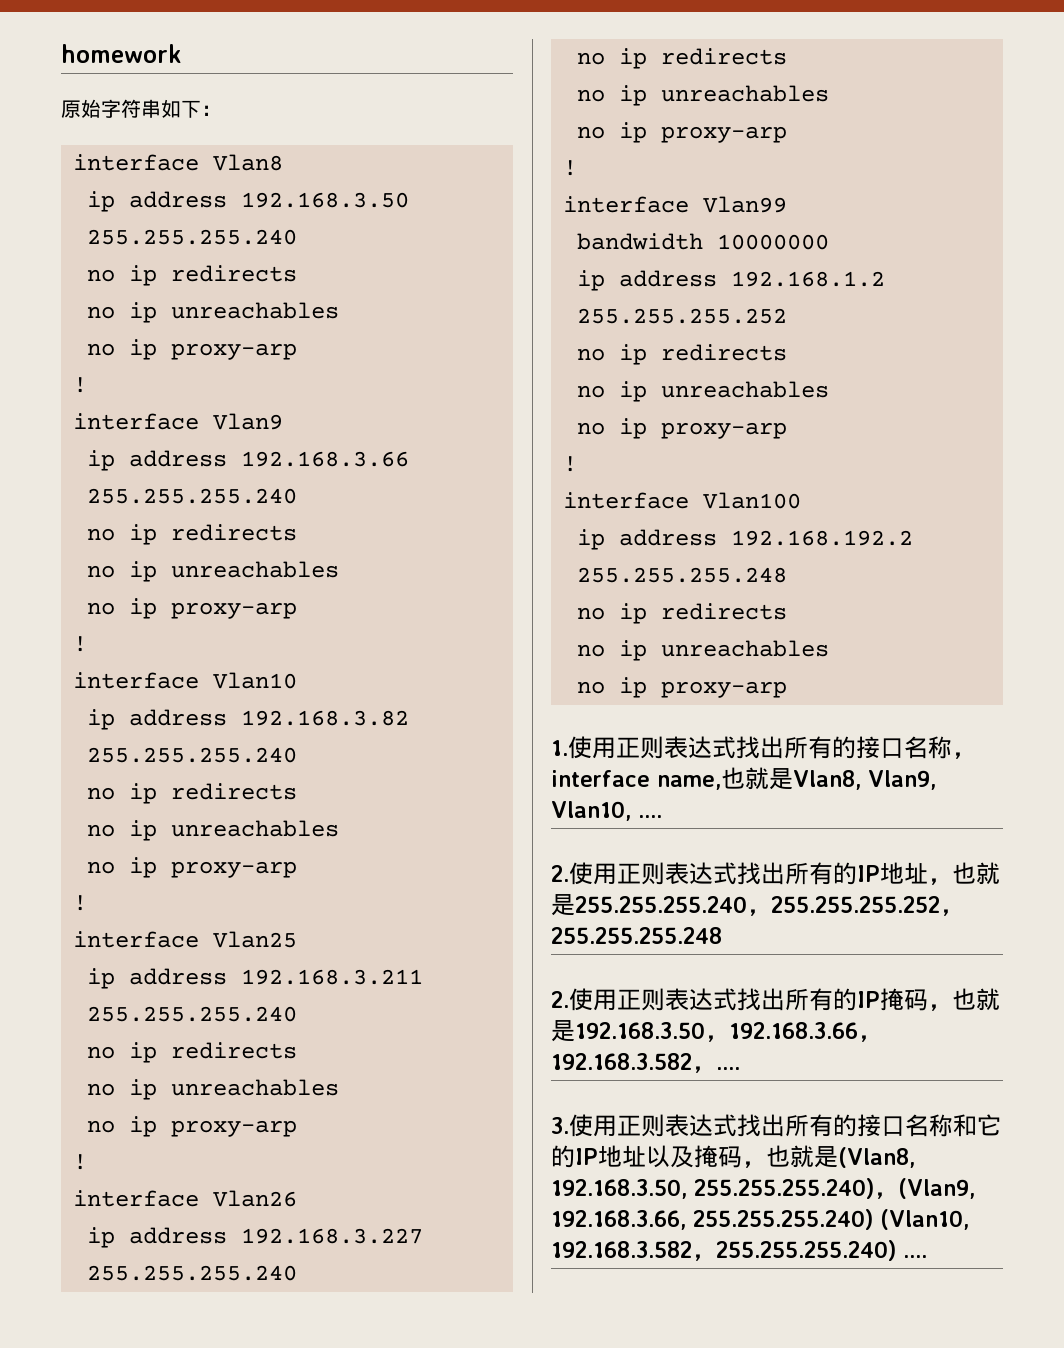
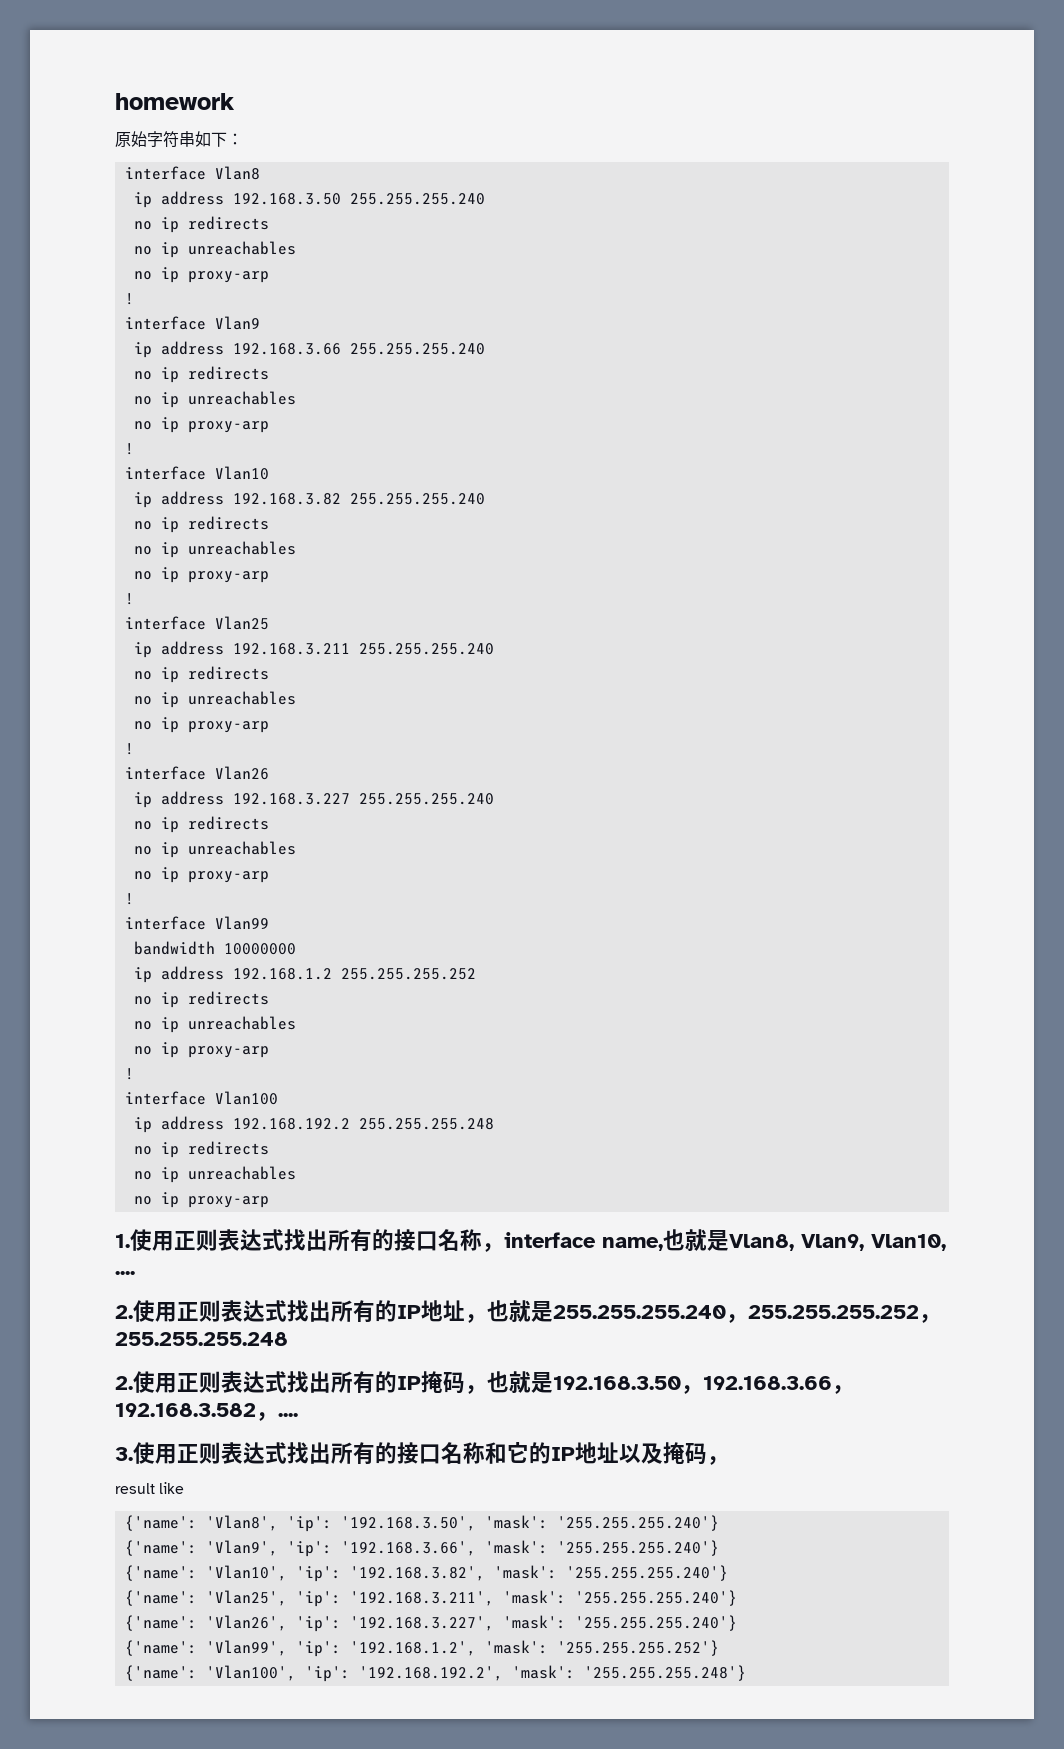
[766,1145,915,1168] [551,1178,975,1199] [551,1209,969,1230] [551,1240,927,1261] 也就是(Vlan8, 192.168.3.50, 255.255.255.240)，(Vlan9, 192.168.3.66, 255.255.255.240) (Vlan10, 192.168.3.582，255.255.255.240) .... -> [115,1482,185,1494] [124,1515,719,1532] [124,1540,719,1557] [124,1565,728,1582] [124,1590,737,1607] [124,1615,737,1632] [124,1640,719,1657] [124,1665,746,1682] // result like // {'name': 'Vlan8', 'ip': '192.168.3.50', 'mask': '255.255.255.240'} // {'name': 'Vlan9', 'ip': '192.168.3.66', 'mask': '255.255.255.240'} // {'name': 'Vlan10', 'ip': '192.168.3.82', 'mask': '255.255.255.240'} // {'name': 'Vlan25', 'ip': '192.168.3.211', 'mask': '255.255.255.240'} // {'name': 'Vlan26', 'ip': '192.168.3.227', 'mask': '255.255.255.240'} // {'name': 'Vlan99', 'ip': '192.168.1.2', 'mask': '255.255.255.252'} // {'name': 'Vlan100', 'ip': '192.168.192.2', 'mask': '255.255.255.248'}

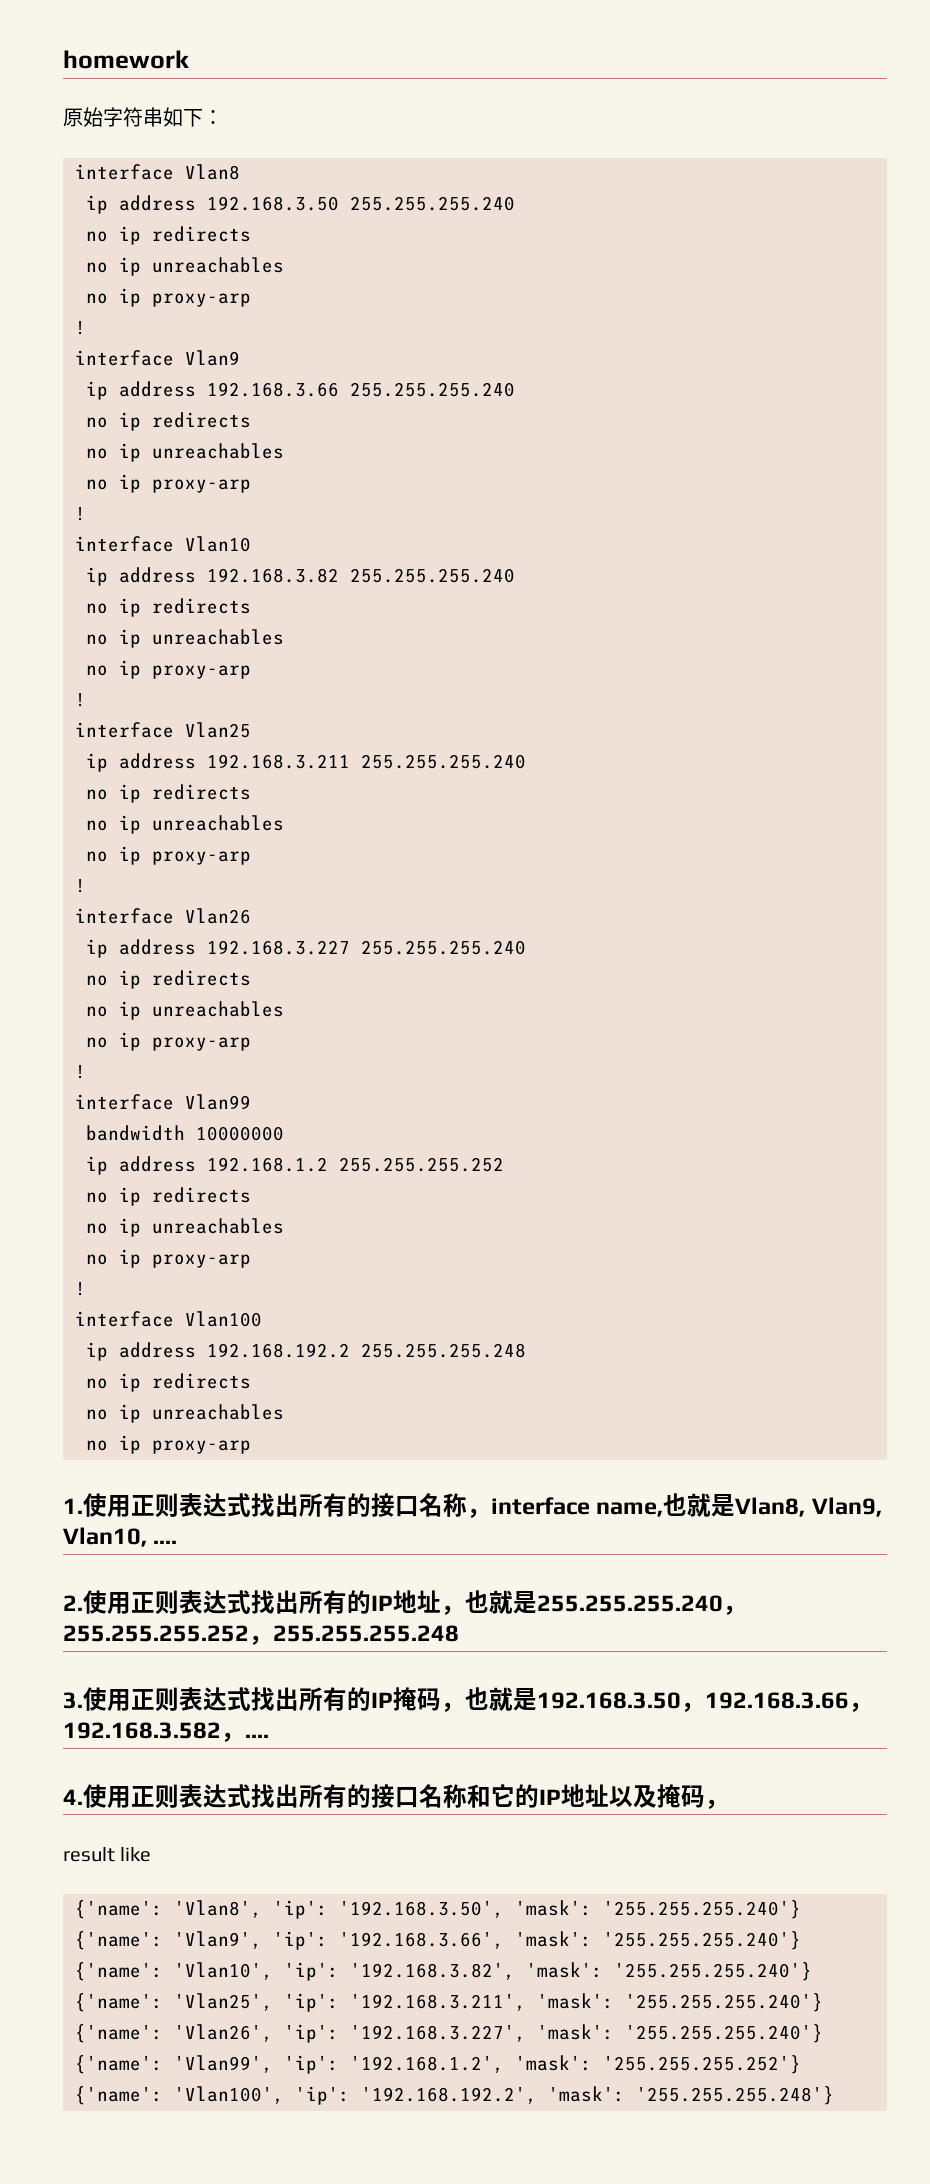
[115,1376,133,1390] 2. -> [63,1692,83,1709] 3.
[115,1447,133,1461] 3. -> [63,1789,83,1805] 4.

